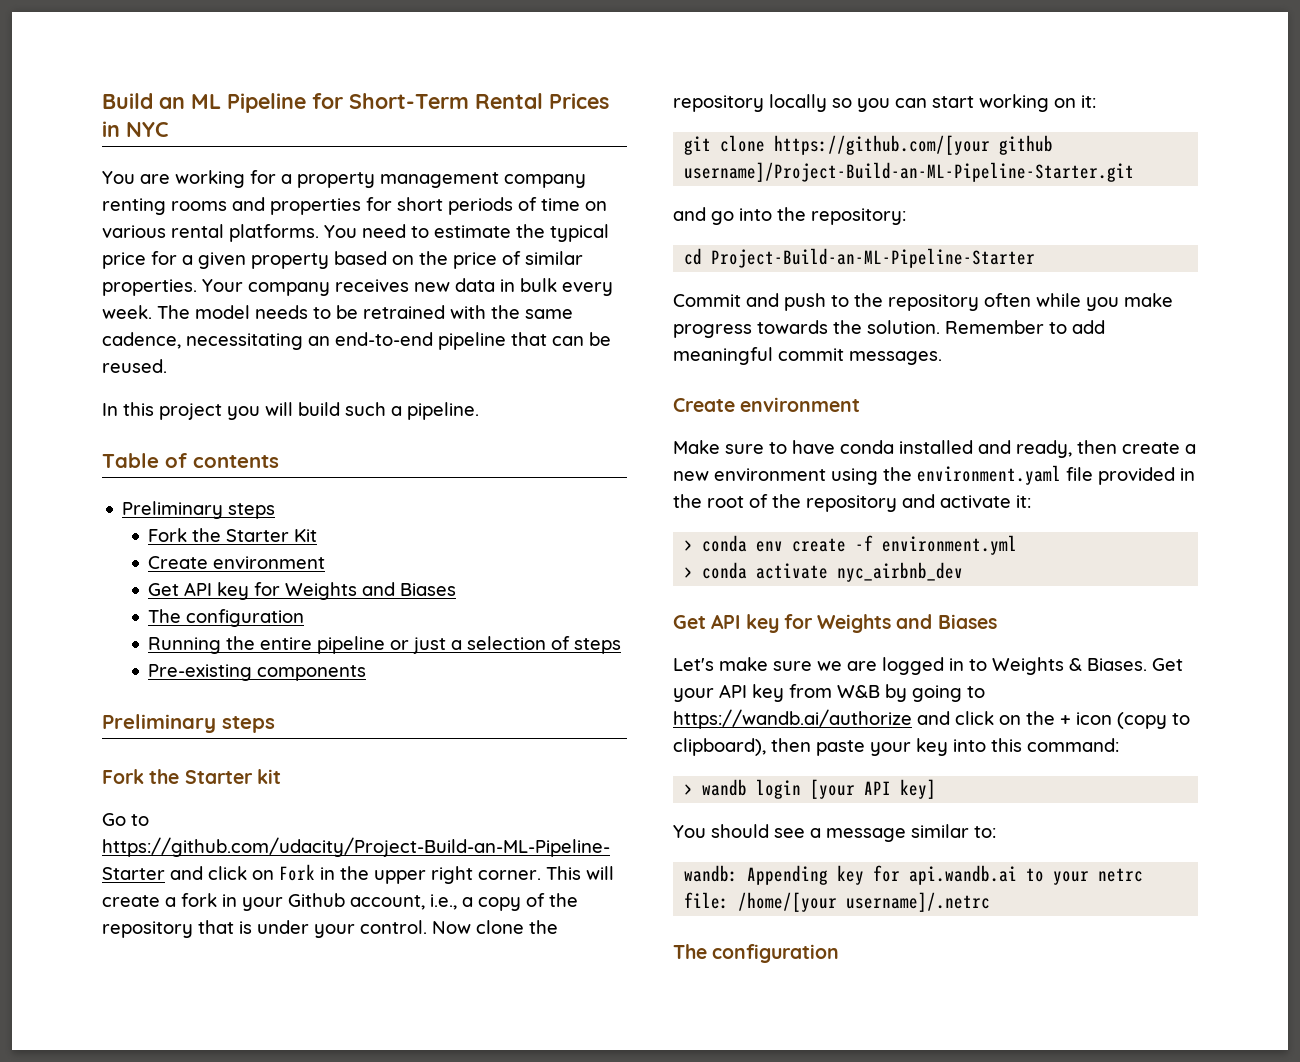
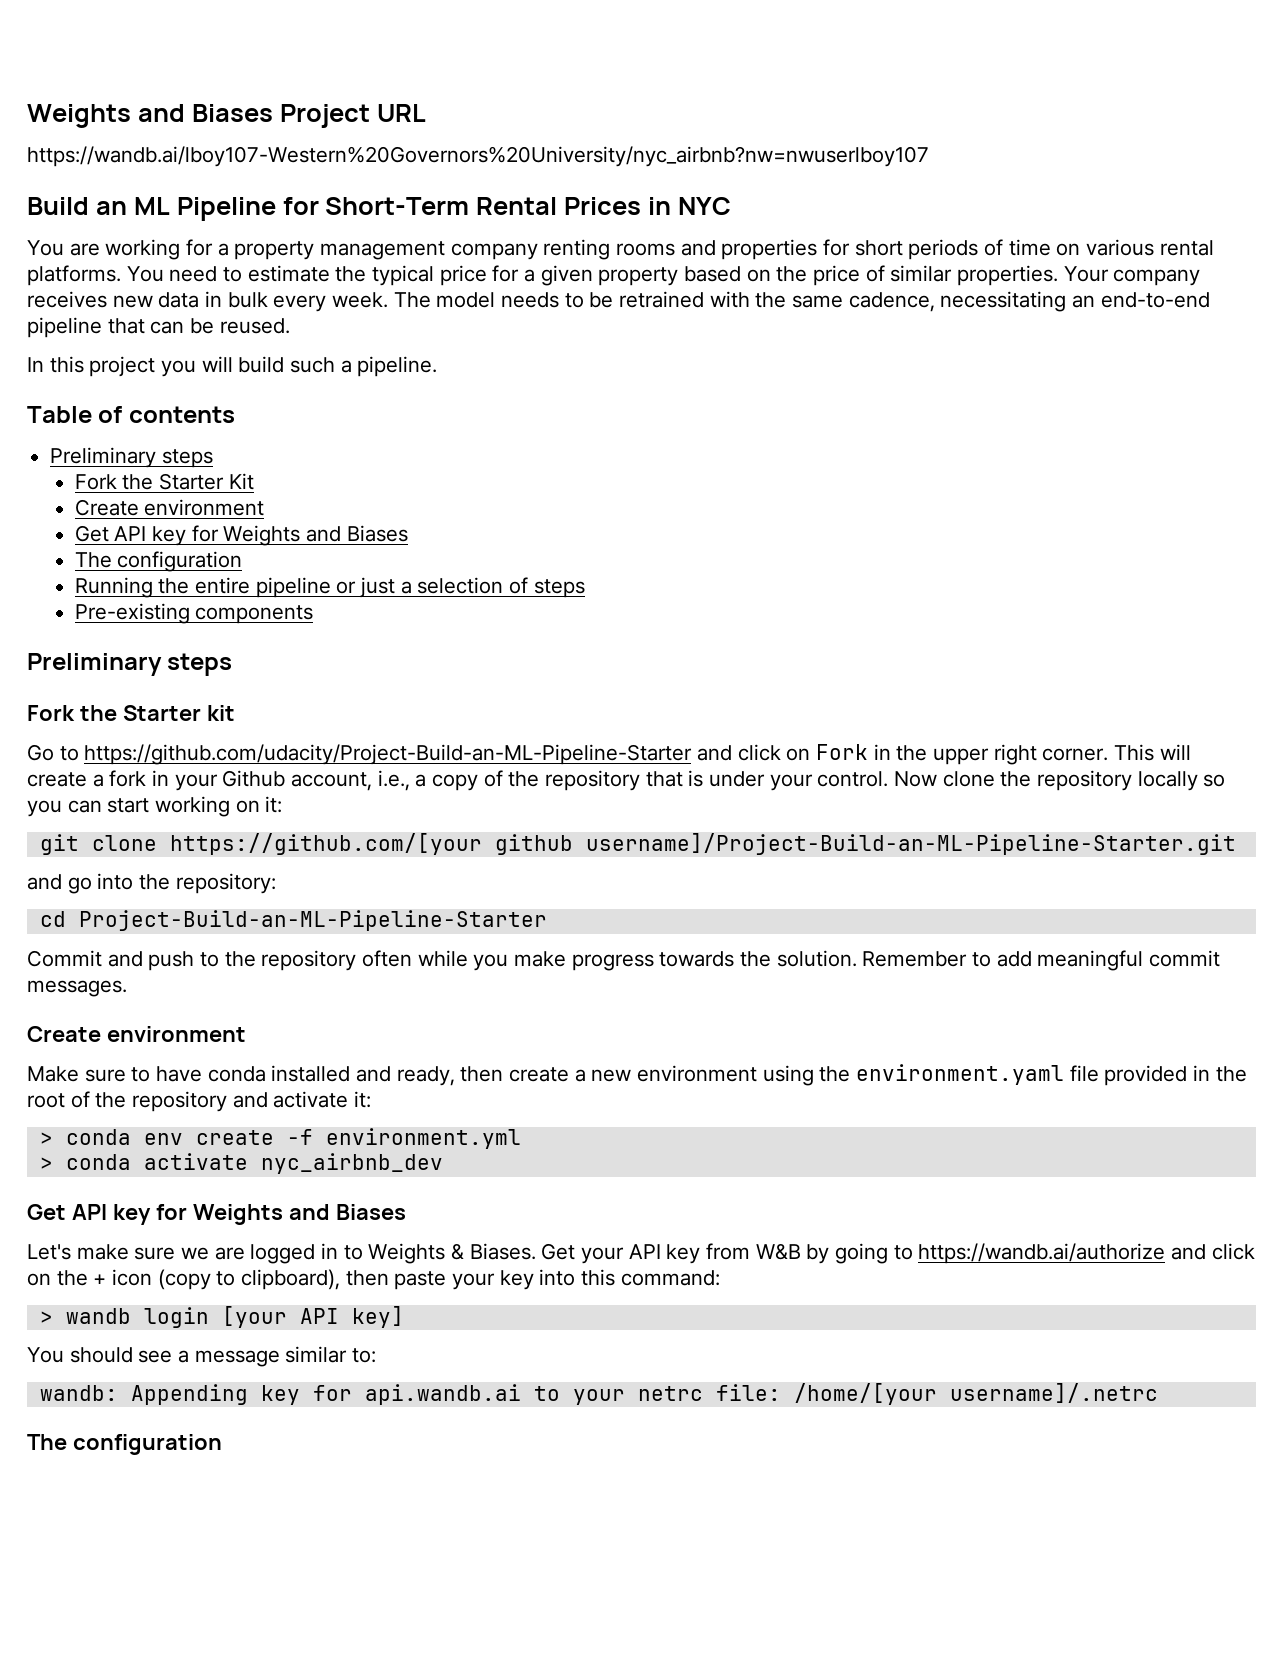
(102, 101) none -> [27,104,426,128] [27,146,929,167] Weights and Biases Project URL // https://wandb.ai/lboy107-Western%20Governors%20University/nyc_airbnb?nw=nwuserlboy107 //

